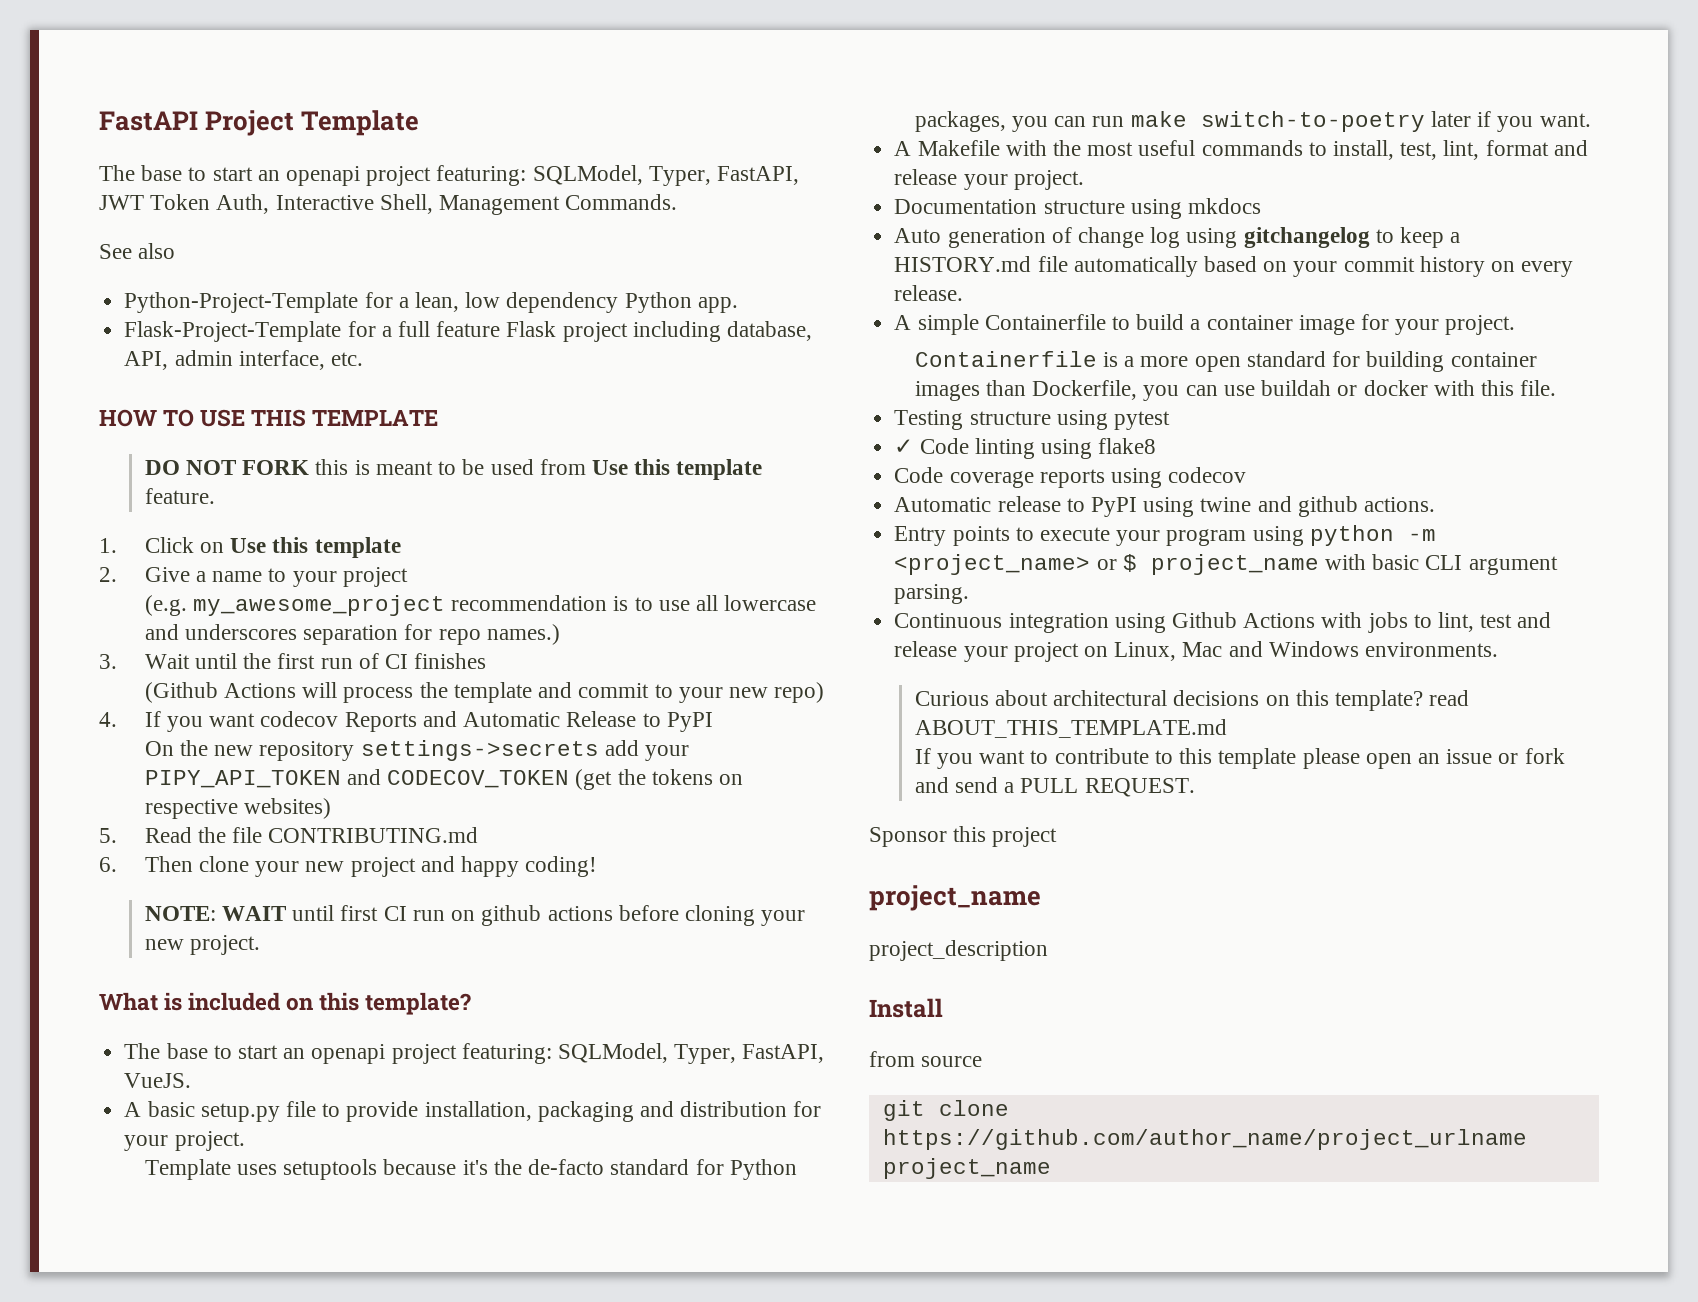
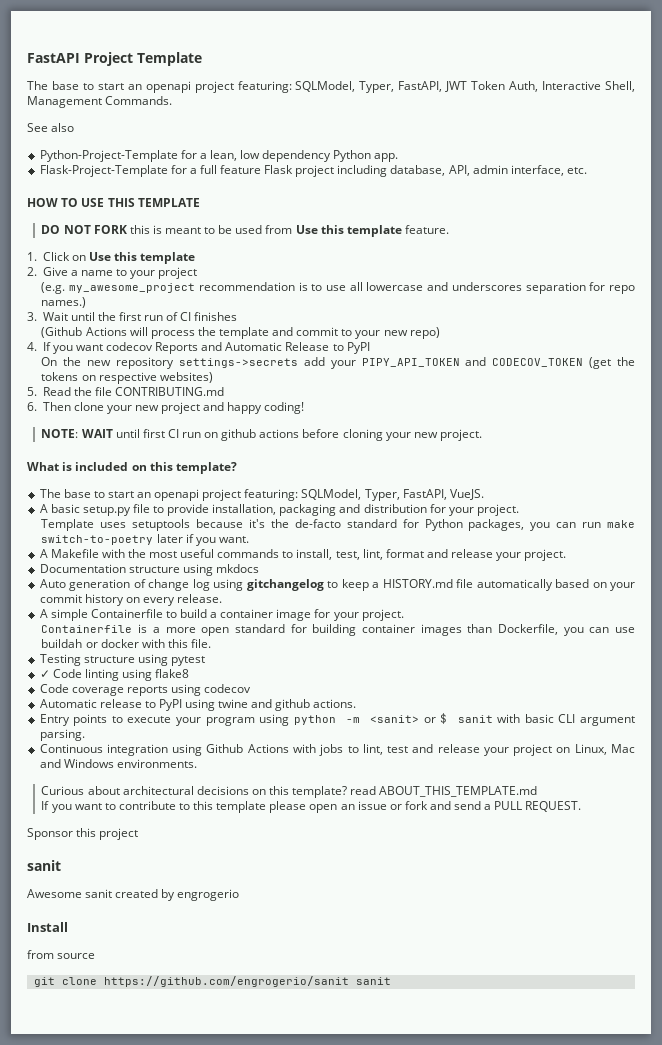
[894,554,1091,575] <project_name> -> [370,715,420,723] <sanit>
[1150,554,1319,575] project_name -> [457,715,493,723] sanit
[869,885,1041,911] [869,940,1048,961] project_name // project_description -> [27,860,61,871] [27,889,240,901] sanit // Awesome sanit created by engrogerio
[882,1129,1527,1150] [882,1158,1051,1179] https://github.com/author_name/project_urlname project_name -> [103,976,391,987] https://github.com/engrogerio/sanit sanit

